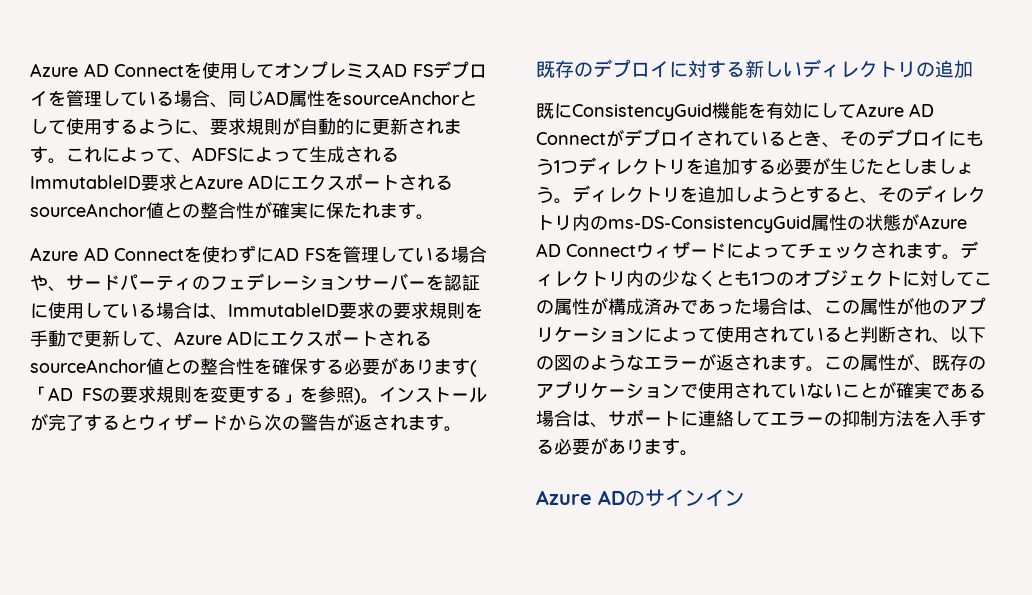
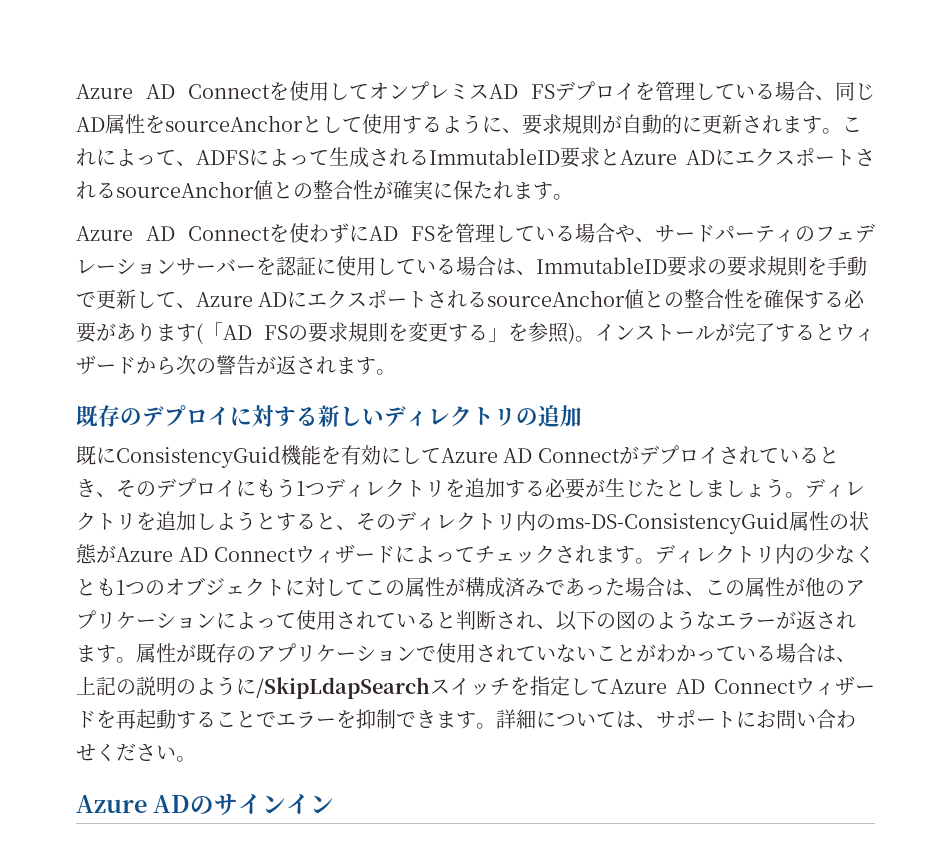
[824,353,932,372] この属性が、 -> [136,643,196,663] 属性が
[896,382,986,399] [536,409,986,428] [536,437,680,455] 確実である場合は、サポートに連絡してエラーの抑制方法を入手する必要があります -> [656,643,856,663] [76,676,875,699] [76,709,856,729] [76,743,176,761] わかっている場合は、上記の説明のように/SkipLdapSearchスイッチを指定してAzure AD Connectウィザードを再起動することでエラーを抑制できます。詳細については、サポートにお問い合わせください

